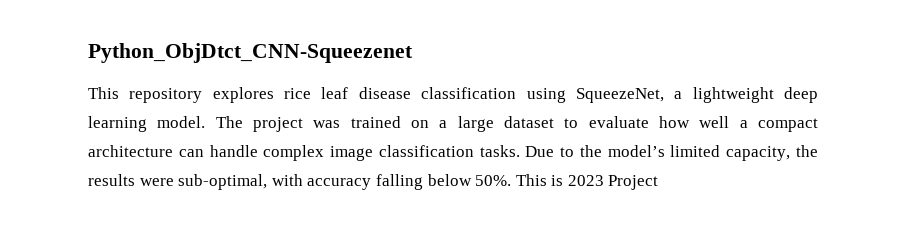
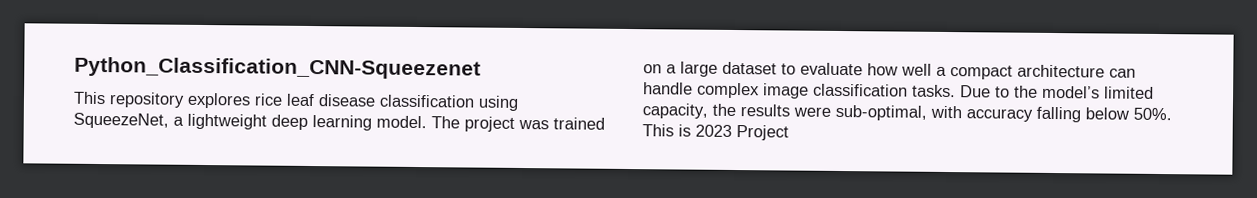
[88,43,413,63] Python_ObjDtct_CNN-Squeezenet -> [74,56,481,80] Python_Classification_CNN-Squeezenet

